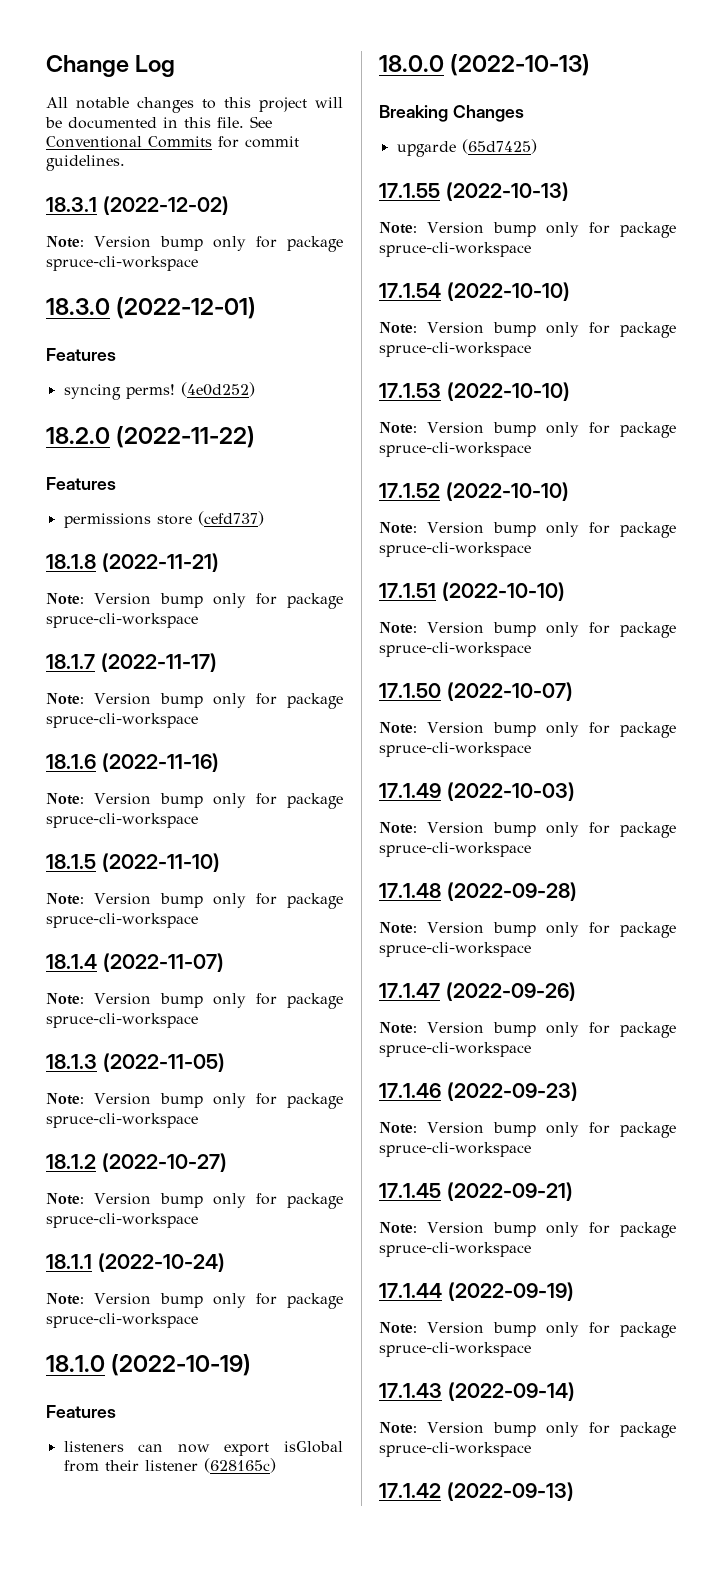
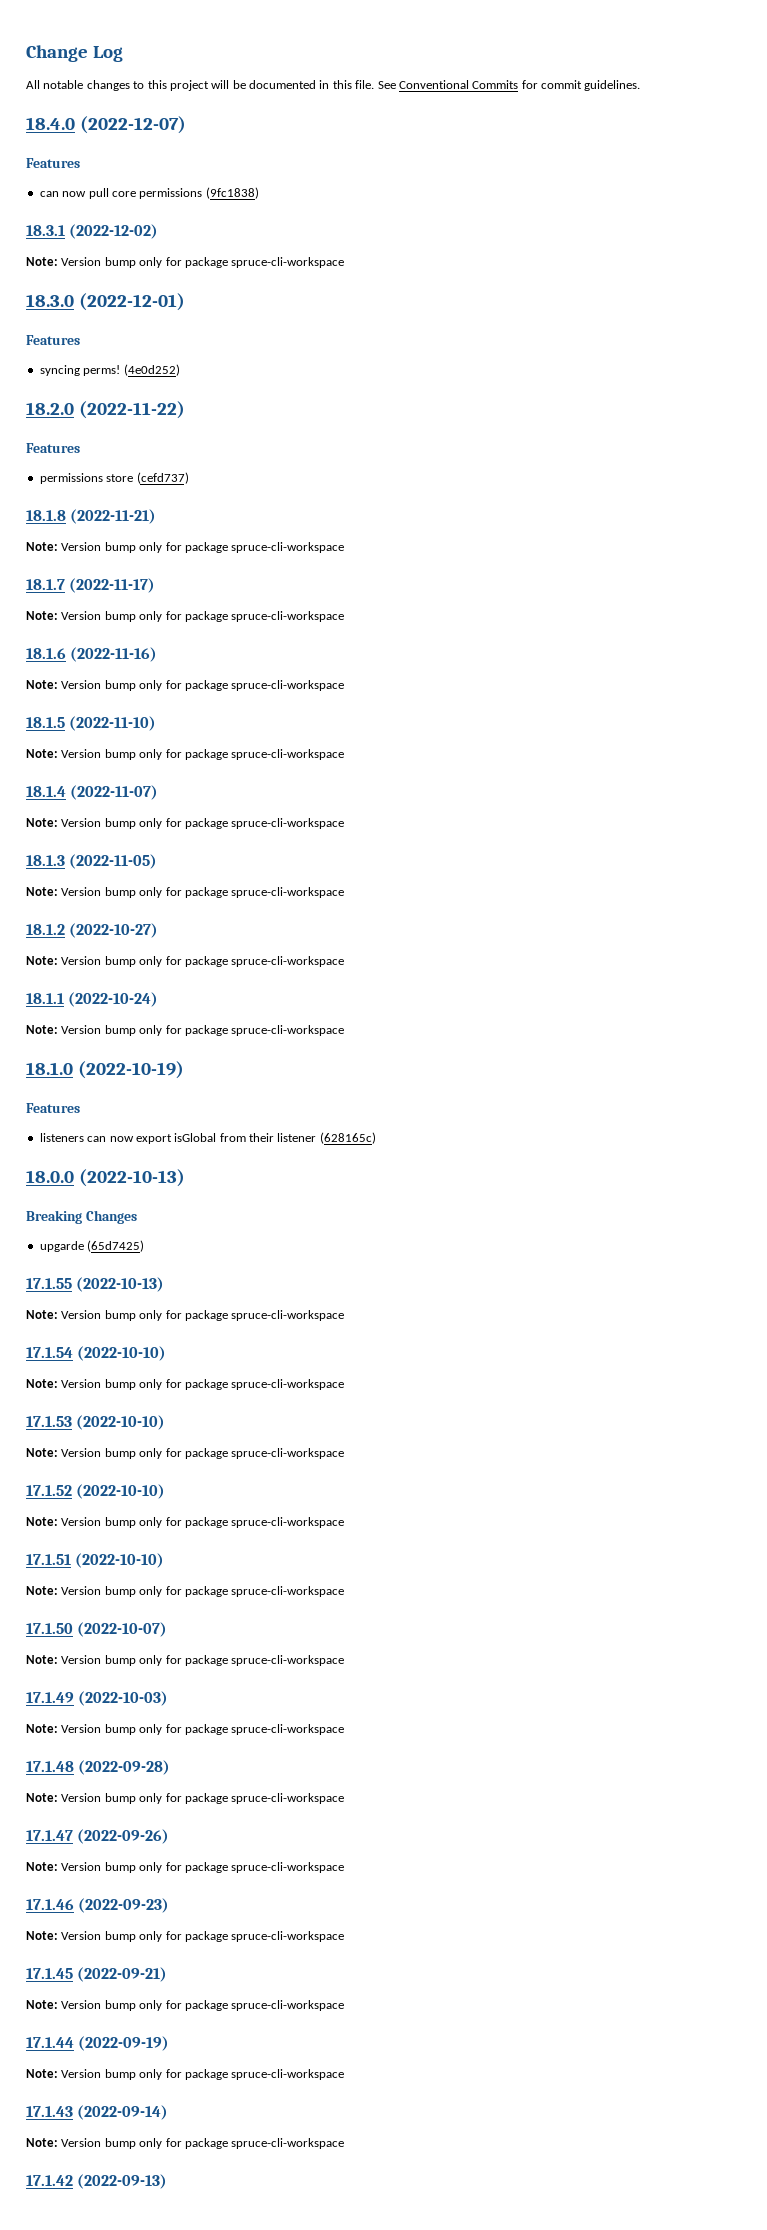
(125, 163) none -> [26,116,186,134] [26,158,80,168] [39,187,259,199] // 18.4.0 (2022-12-07) // Features // can now pull core permissions (9fc1838)

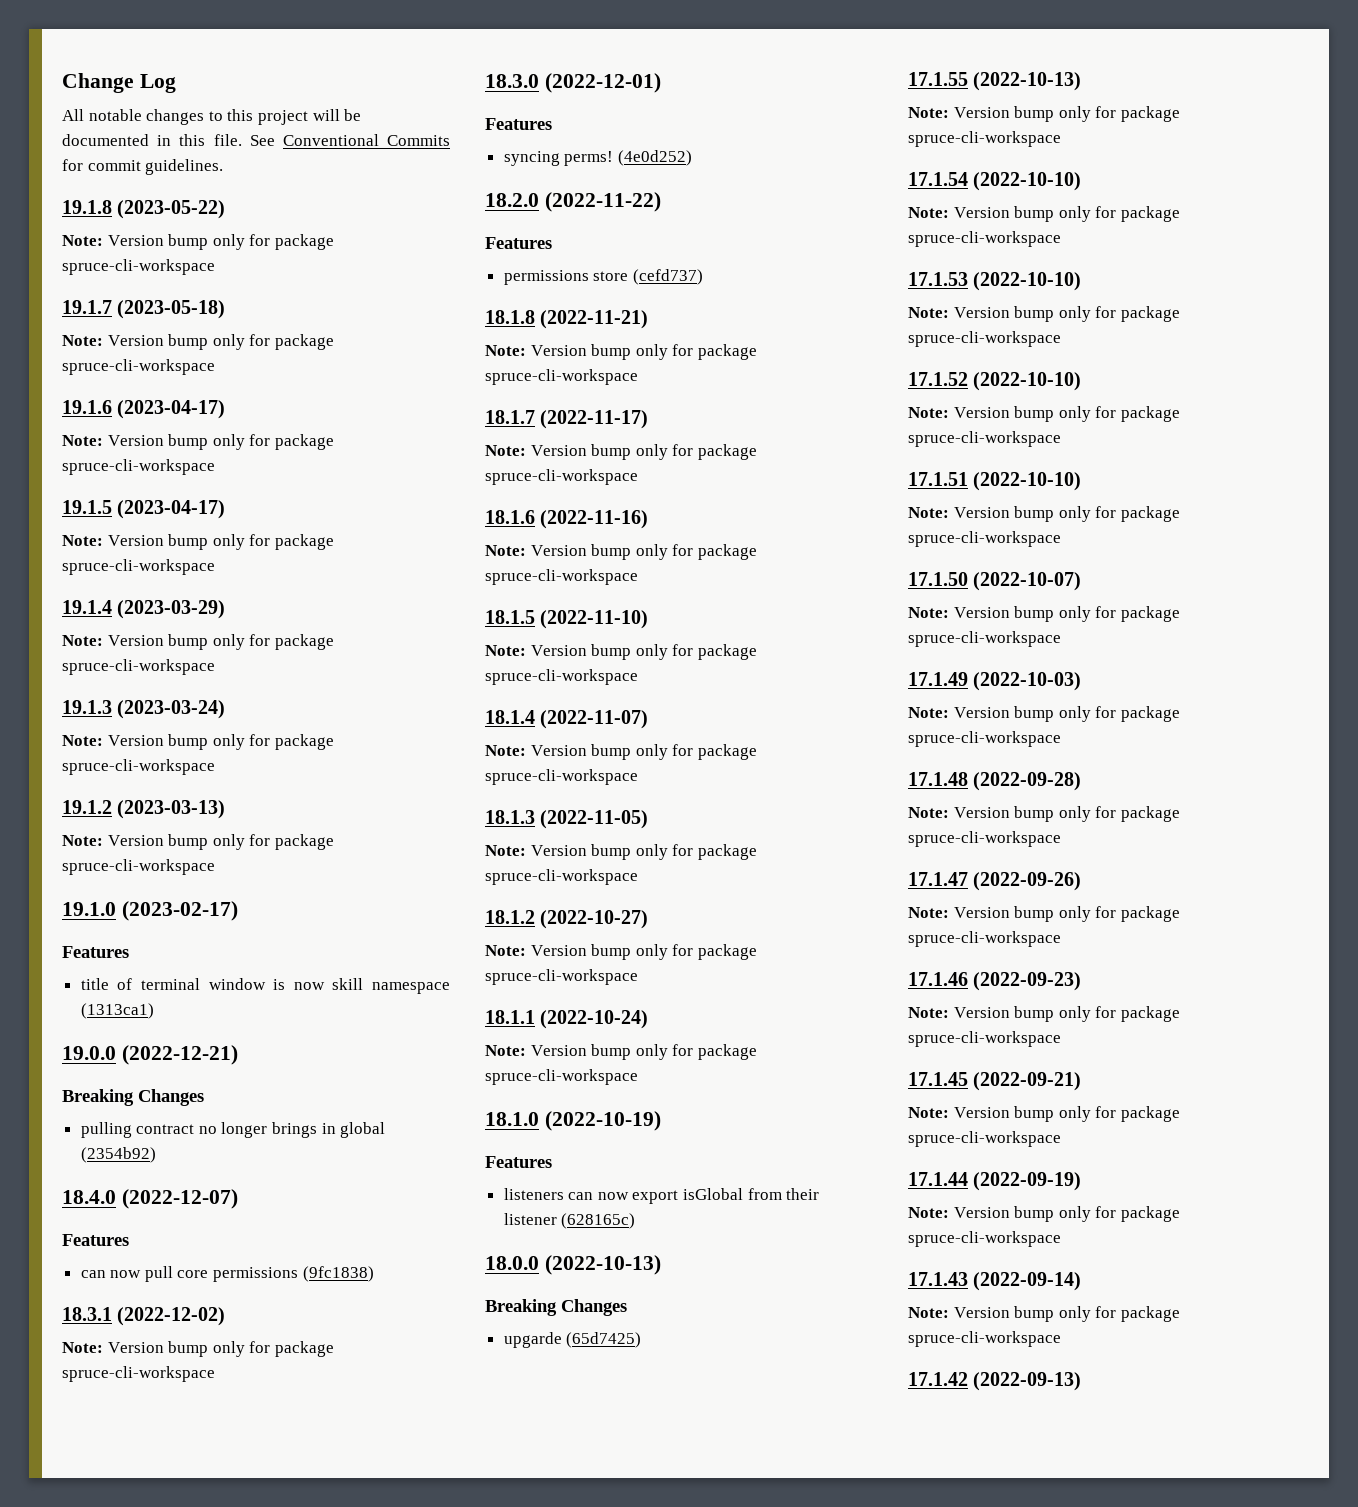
(641, 85) none -> [62,200,226,219] [62,234,334,250] [62,259,215,275] [62,300,226,319] [62,334,334,350] [62,359,215,375] [62,400,226,419] [62,434,334,450] [62,459,215,475] [62,500,226,519] [62,534,334,550] [62,559,215,575] [62,600,226,619] [62,634,334,650] [62,659,215,675] [62,700,226,719] [62,734,334,750] [62,759,215,775] [62,800,226,819] [62,834,334,850] [62,859,215,875] [62,901,238,921] [62,946,129,958] [80,978,450,994] [80,1003,154,1019] [62,1045,238,1065] [62,1089,204,1106] [80,1122,386,1138] [80,1147,156,1163] // 19.1.8 (2023-05-22) // Note: Version bump only for package spruce-cli-workspace // 19.1.7 (2023-05-18) // Note: Version bump only for package spruce-cli-workspace // 19.1.6 (2023-04-17) // Note: Version bump only for package spruce-cli-workspace // 19.1.5 (2023-04-17) // Note: Version bump only for package spruce-cli-workspace // 19.1.4 (2023-03-29) // Note: Version bump only for package spruce-cli-workspace // 19.1.3 (2023-03-24) // Note: Version bump only for package spruce-cli-workspace // 19.1.2 (2023-03-13) // Note: Version bump only for package spruce-cli-workspace // 19.1.0 (2023-02-17) // Features // title of terminal window is now skill namespace (1313ca1) // 19.0.0 (2022-12-21) // Breaking Changes // pulling contract no longer brings in global (2354b92)

